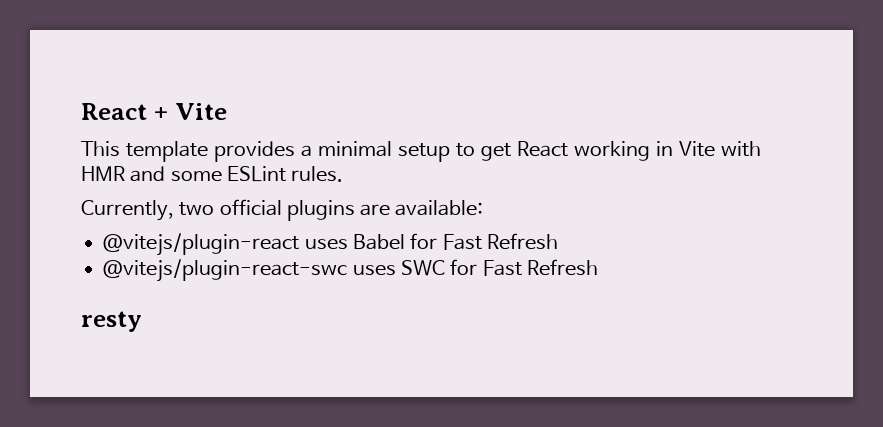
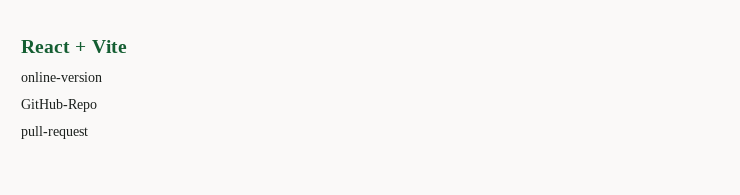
[81,141,761,162] [81,166,344,182] [81,199,484,221] [102,233,558,256] [102,259,598,282] [81,311,142,332] This template provides a minimal setup to get React working in Vite with HMR and some ESLint rules. // Currently, two official plugins are available: // @vitejs/plugin-react uses Babel for Fast Refresh // @vitejs/plugin-react-swc uses SWC for Fast Refresh // resty -> [21,72,102,82] [21,99,97,112] [21,126,88,139] online-version // GitHub-Repo // pull-request

